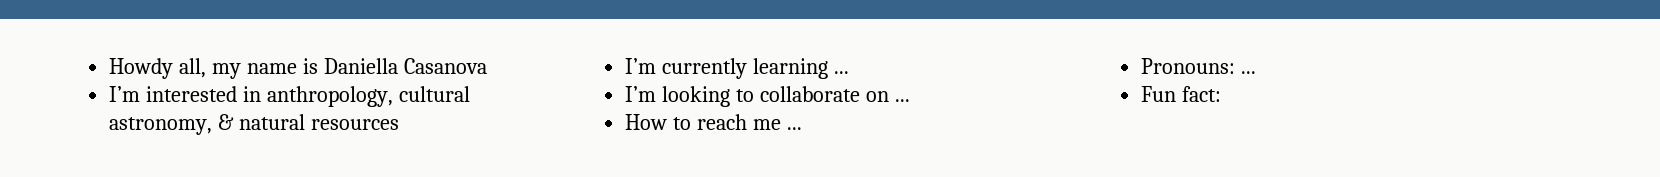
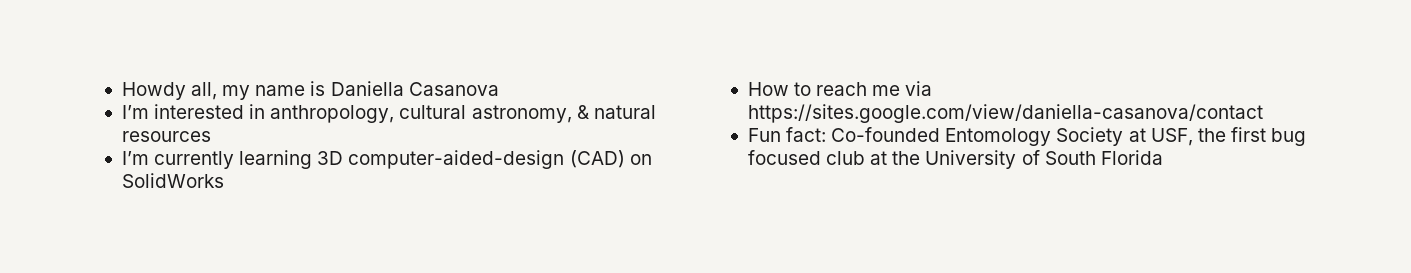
[834,71,850,74] [625,86,910,107] ... // I’m looking to collaborate on ... -> [317,150,652,169] [121,173,224,188] 3D computer-aided-design (CAD) on SolidWorks
[786,127,802,130] [1141,58,1257,74] ... // Pronouns: ... -> [905,81,933,96] [747,104,1263,123] via https://sites.google.com/view/daniella-casanova/contact
(1222, 94) none -> [831,127,1307,146] [747,150,1163,169] Co-founded Entomology Society at USF, the first bug focused club at the University of South Florida

